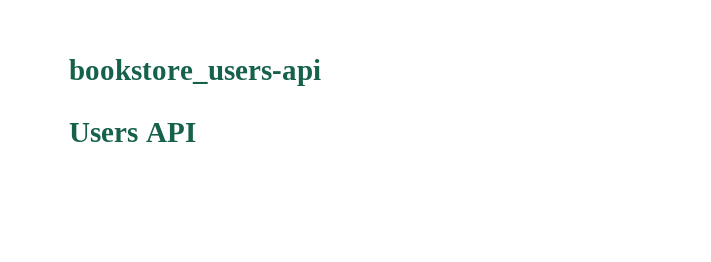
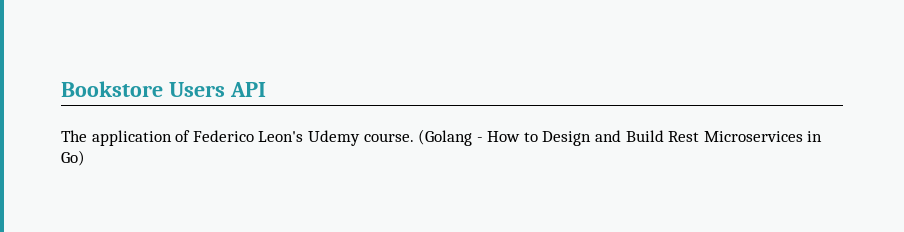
[69,59,321,86] bookstore_users-api // -> [61,81,163,97] Bookstore
(196, 132) none -> [61,129,823,146] [61,150,85,166] // The application of Federico Leon's Udemy course. (Golang - How to Design and Build Rest Microservices in Go)

